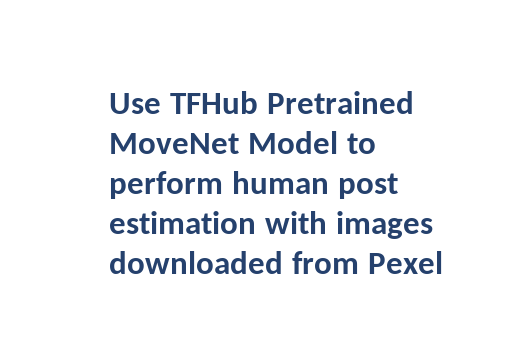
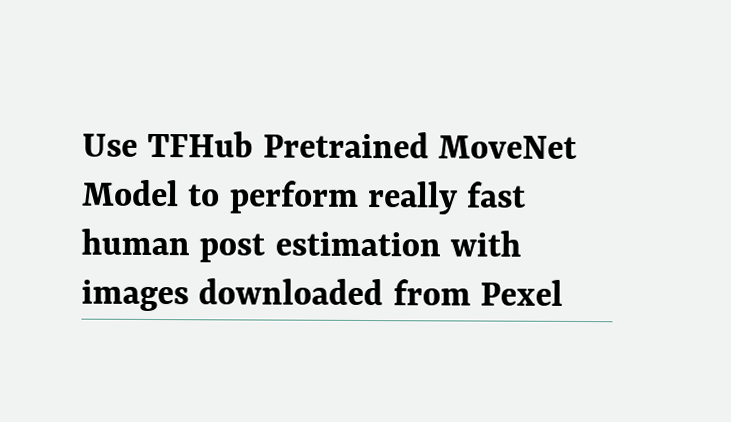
(223, 185) none -> [366,181,527,215] really fast

